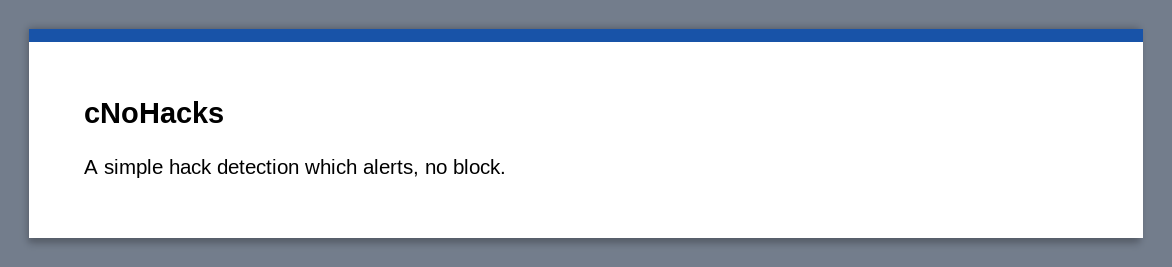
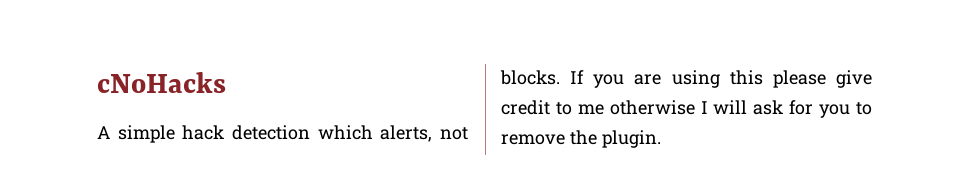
[425,159,506,174] no block. -> [440,127,469,140] [500,70,872,88] [501,100,872,118] [501,130,661,148] not blocks. If you are using this please give credit to me otherwise I will ask for you to remove the plugin.

